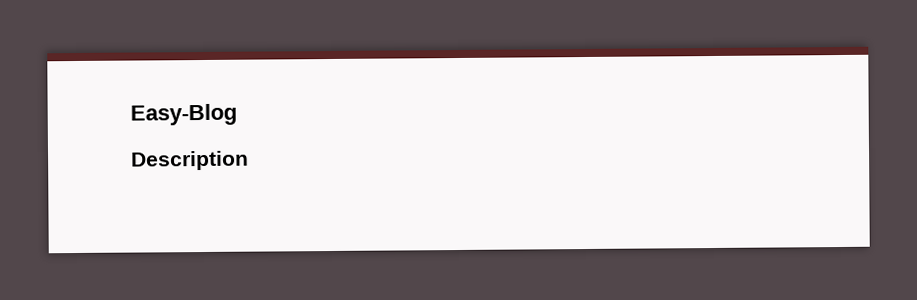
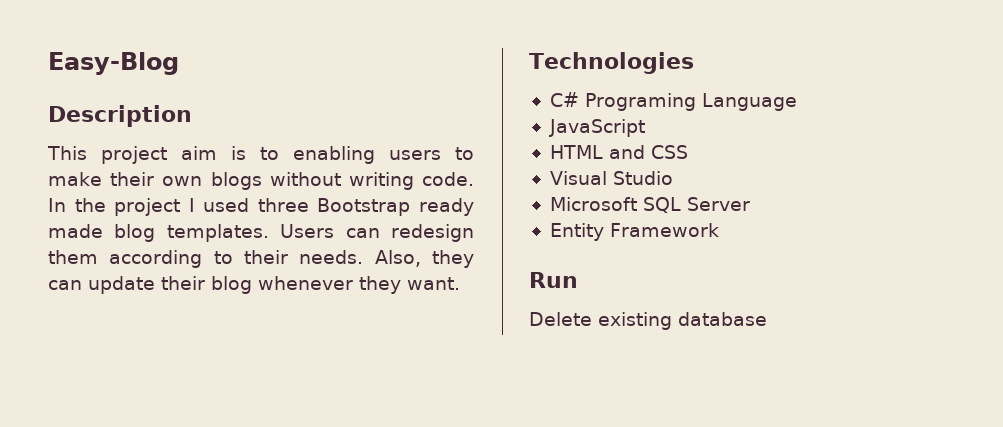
(249, 160) none -> [47,146,474,164] [48,172,474,190] [48,198,474,216] [48,224,474,242] [48,250,474,268] [48,276,460,294] [529,52,694,74] [549,92,797,111] [548,119,645,137] [549,145,688,159] [549,171,673,185] [549,197,750,213] [549,223,719,241] [529,272,578,288] [529,312,767,330] // This project aim is to enabling users to make their own blogs without writing code. In the project I used three Bootstrap ready made blog templates. Users can redesign them according to their needs. Also, they can update their blog whenever they want. // Technologies // C# Programing Language // JavaScript // HTML and CSS // Visual Studio // Microsoft SQL Server // Entity Framework // Run // Delete existing database

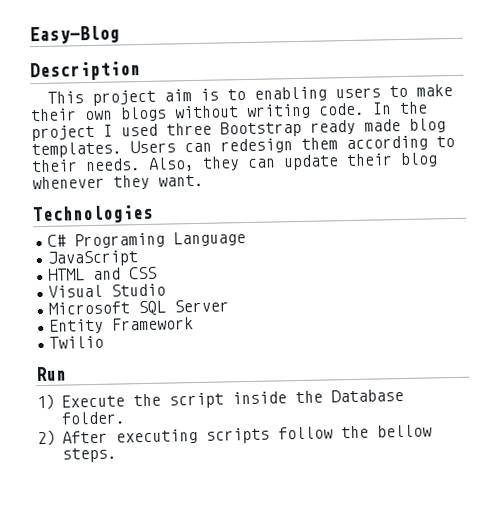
(719, 230) none -> [49,335,105,349] // Twilio
[529,312,767,330] Delete existing database -> [36,389,404,411] [60,411,126,425] [37,424,432,447] [61,447,117,463] 1) Execute the script inside the Database folder. // 2) After executing scripts follow the bellow steps.

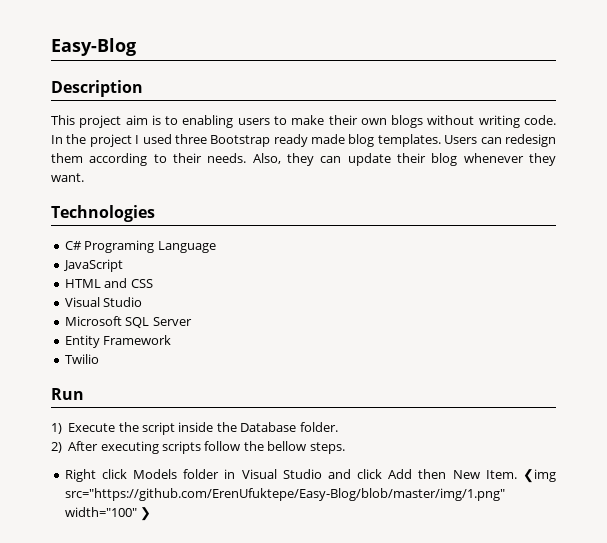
(117, 455) none -> [64,469,556,483] [64,488,505,501] [64,507,152,521] // Right click Models folder in Visual Studio and click Add then New Item. ❮img src="https://github.com/ErenUfuktepe/Easy-Blog/blob/master/img/1.png" width="100" ❯

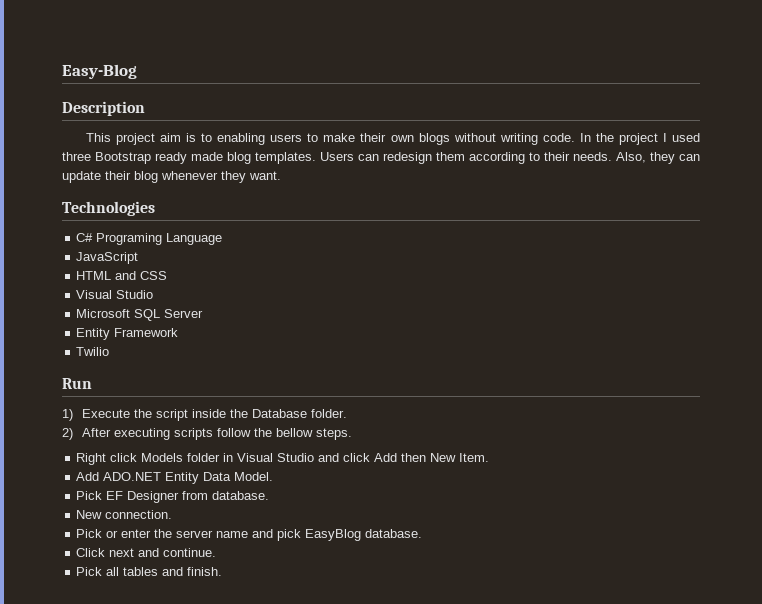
[522,469,556,483] [64,488,505,501] [64,507,152,521] ❮img src="https://github.com/ErenUfuktepe/Easy-Blog/blob/master/img/1.png" width="100" ❯ -> [76,472,274,484] [76,491,270,503] [76,510,173,519] [76,529,423,541] [76,548,217,557] [76,567,223,576] // Add ADO.NET Entity Data Model. // Pick EF Designer from database. // New connection. // Pick or enter the server name and pick EasyBlog database. // Click next and continue. // Pick all tables and finish.

